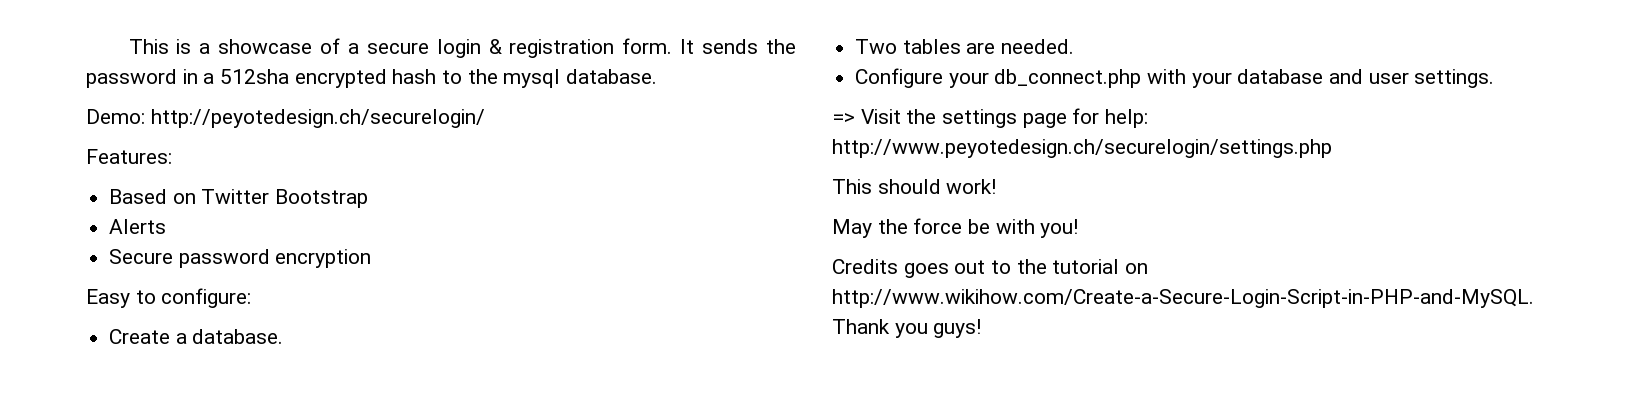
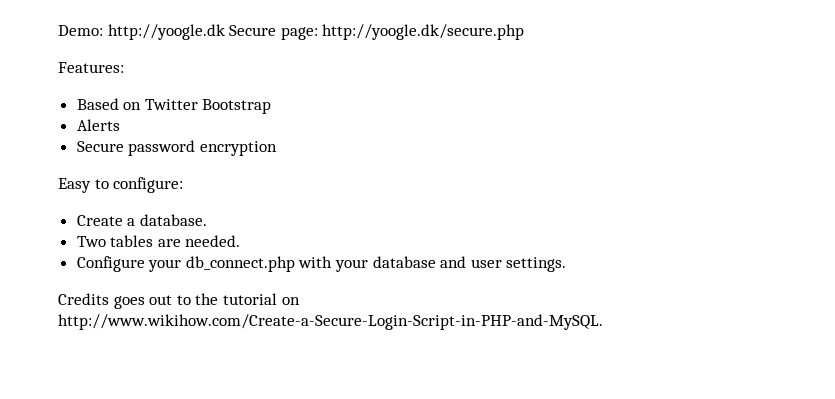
[128,38,797,58] [86,69,658,88] [86,109,485,128] This is a showcase of a secure login & registration form. It sends the password in a 512sha encrypted hash to the mysql database. // Demo: http://peyotedesign.ch/securelogin/ -> [58,24,525,40] Demo: http://yoogle.dk Secure page: http://yoogle.dk/secure.php
[832,108,1149,128] [832,139,1332,158] [832,179,997,194] [832,218,1079,238] // => Visit the settings page for help: http://www.peyotedesign.ch/securelogin/settings.php // This should work! // May the force be with you! -> (567, 264) none
[832,319,982,338] Thank you guys! -> (603, 322) none

